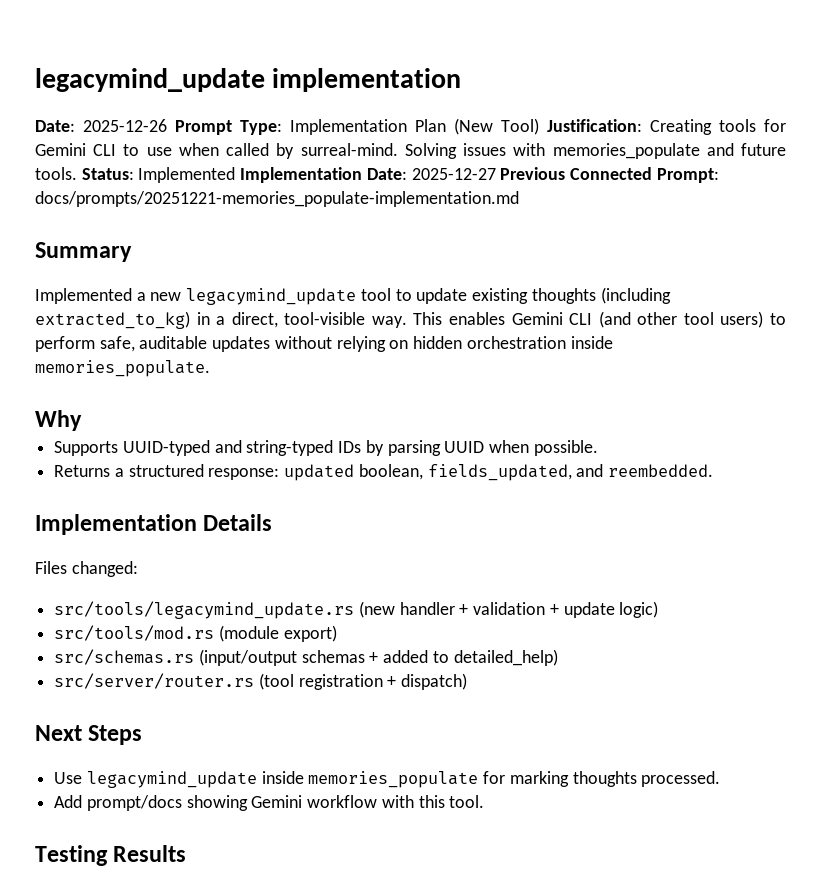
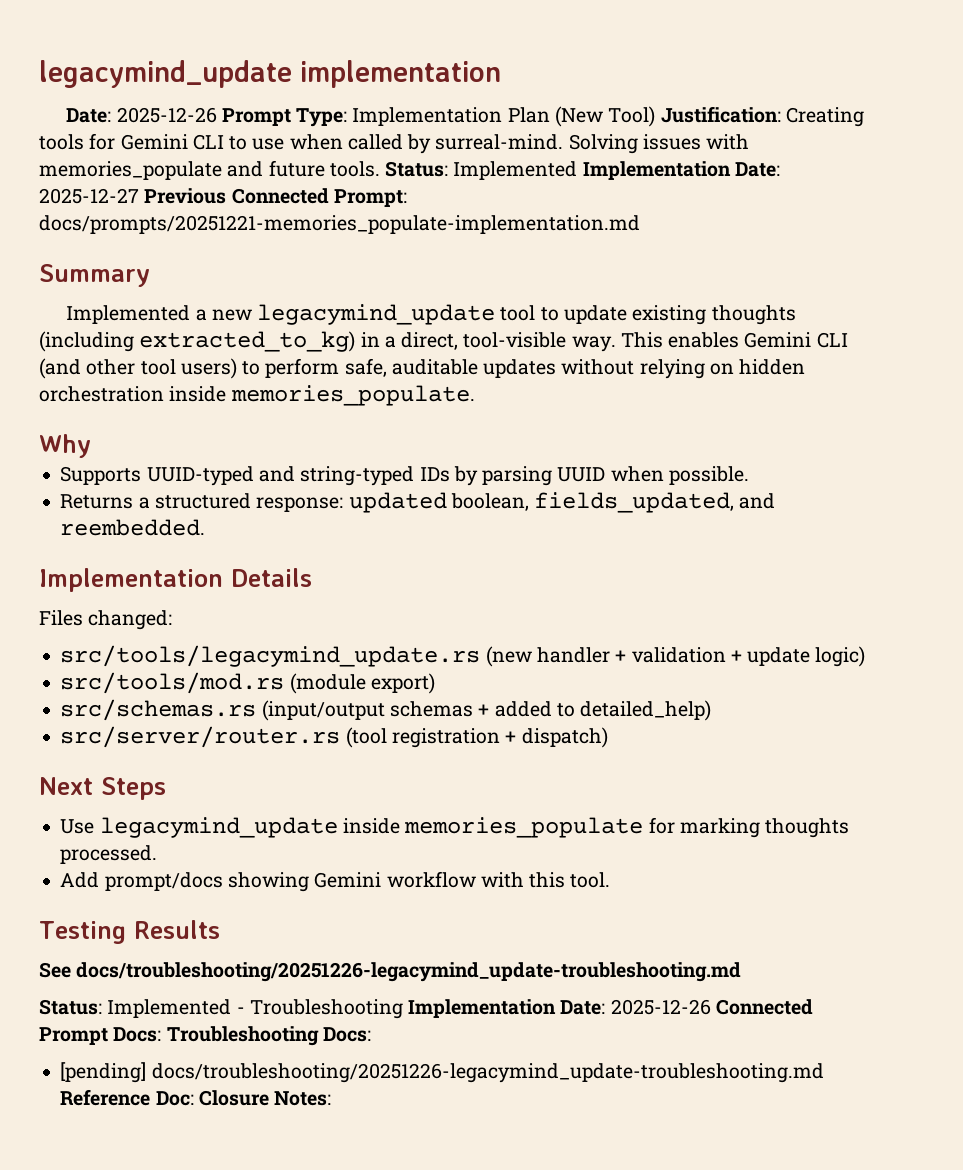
(187, 853) none -> [39,962,742,982] [39,999,813,1019] [39,1026,371,1046] [60,1062,824,1083] [60,1089,332,1106] // See docs/troubleshooting/20251226-legacymind_update-troubleshooting.md // Status: Implemented - Troubleshooting Implementation Date: 2025-12-26 Connected Prompt Docs: Troubleshooting Docs: // [pending] docs/troubleshooting/20251226-legacymind_update-troubleshooting.md Reference Doc: Closure Notes:

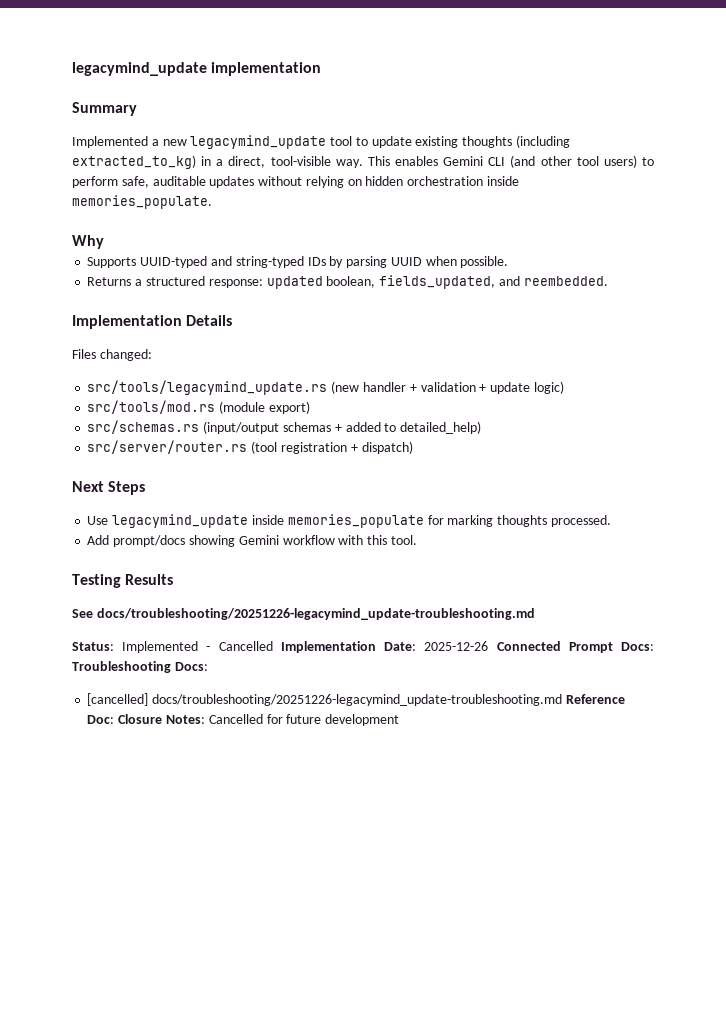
[66,106,864,127] [39,133,750,154] [39,160,780,180] [39,188,407,207] [39,215,640,234] // Date: 2025-12-26 Prompt Type: Implementation Plan (New Tool) Justification: Creating tools for Gemini CLI to use when called by surreal-mind. Solving issues with memories_populate and future tools. Status: Implemented Implementation Date: 2025-12-27 Previous Connected Prompt: docs/prompts/20251221-memories_populate-implementation.md -> (322, 69) none
[249,999,403,1019] Troubleshooting -> [218,641,273,651] Cancelled
[60,1062,147,1083] [pending] -> [87,693,149,706] [cancelled]
(332, 1098) none -> [208,714,400,726] Cancelled for future development

